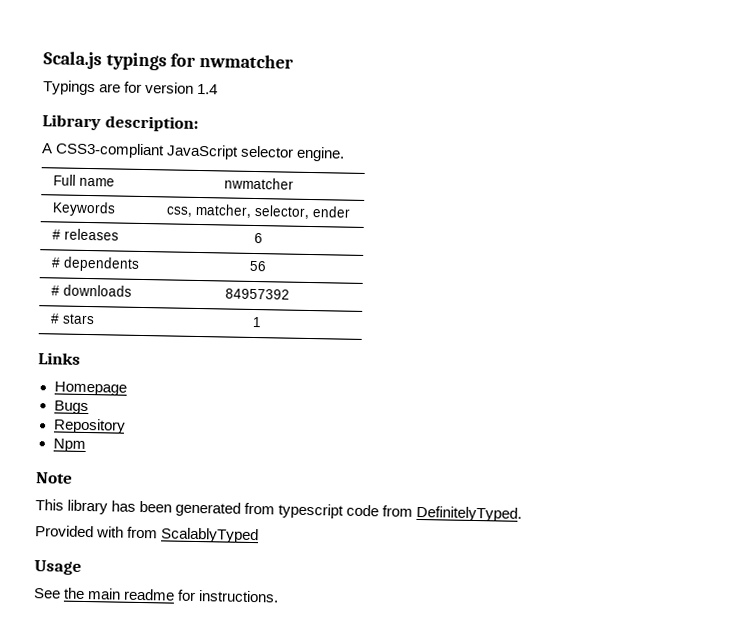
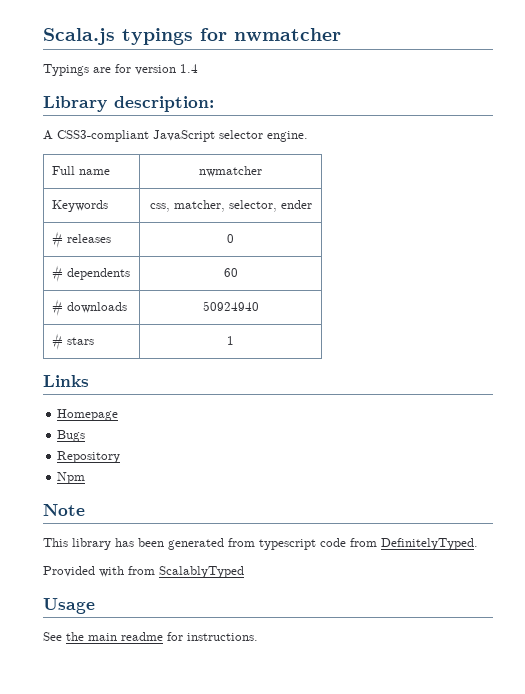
[253,232,263,244] 6 -> [227,234,234,243] 0
[248,260,267,272] 56 -> [223,268,238,277] 60
[224,288,290,300] 84957392 -> [202,301,259,311] 50924940

